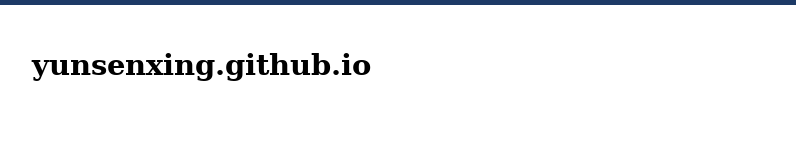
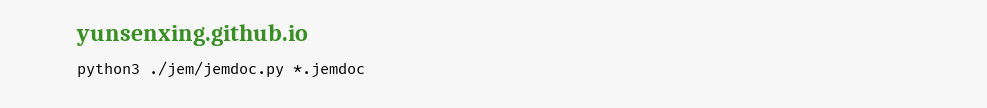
(371, 67) none -> [77,61,365,78] // python3 ./jem/jemdoc.py *.jemdoc

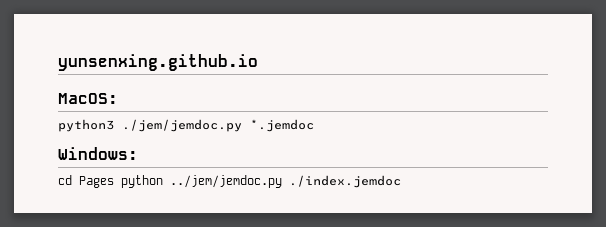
(308, 35) none -> [58,93,118,104] // MacOS:
(365, 70) none -> [58,147,138,160] [58,175,401,188] // Windows: // cd Pages python ../jem/jemdoc.py ./index.jemdoc

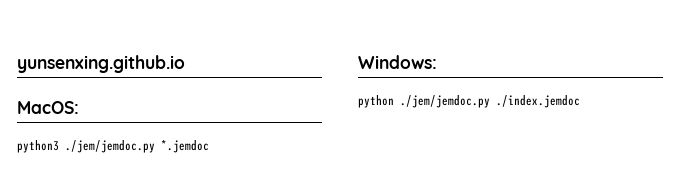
[58,175,282,188] cd Pages python ../jem/jemdoc.py -> [358,95,490,108] python ./jem/jemdoc.py

